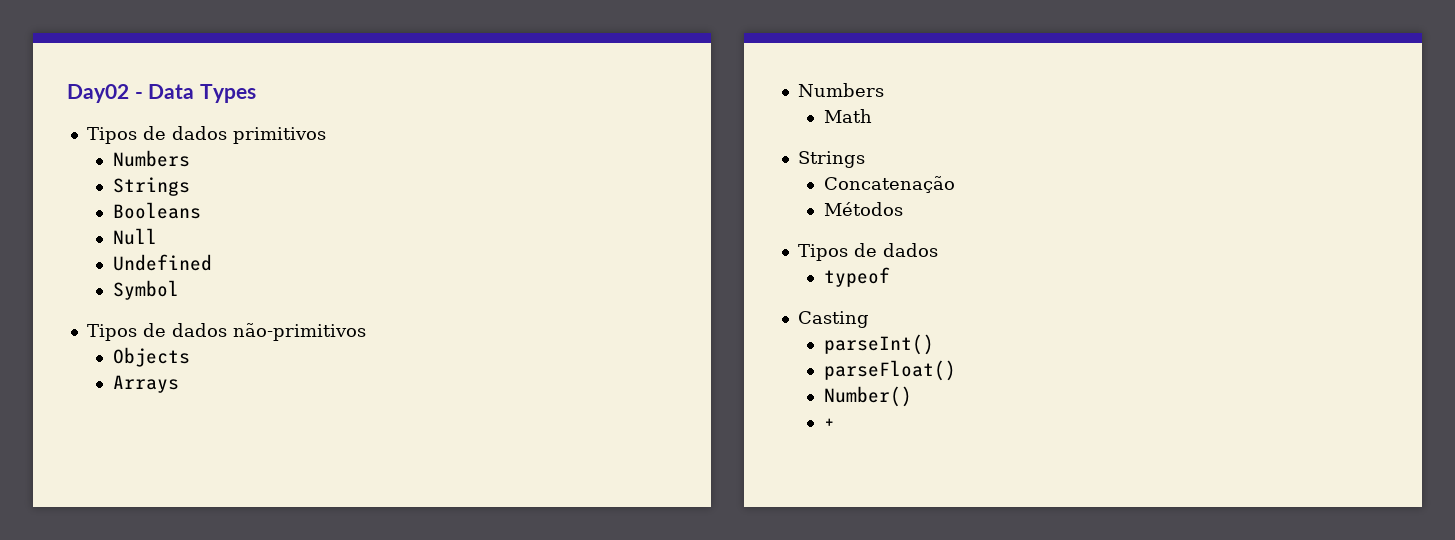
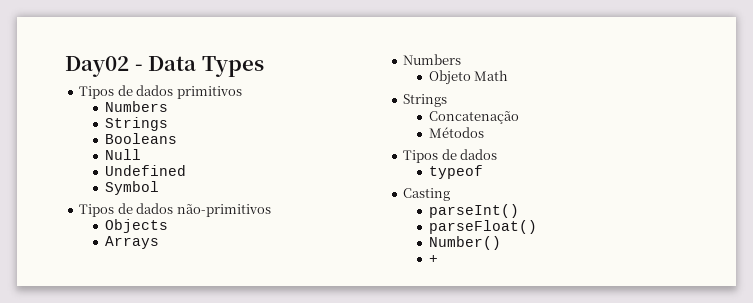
(884, 90) none -> [428,70,471,85] Objeto

